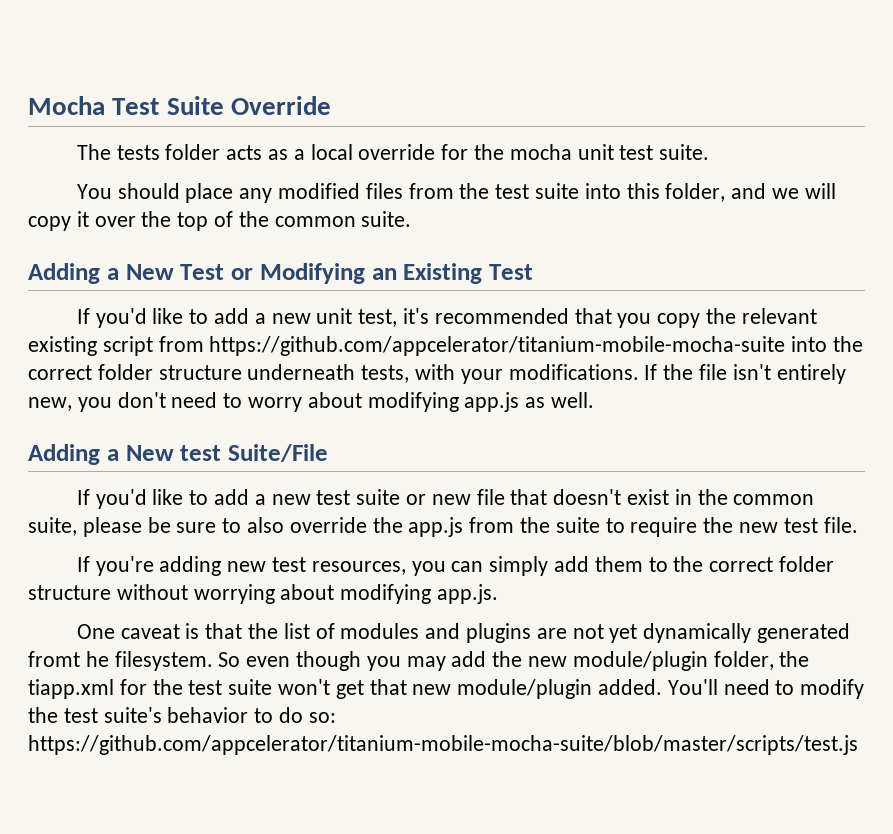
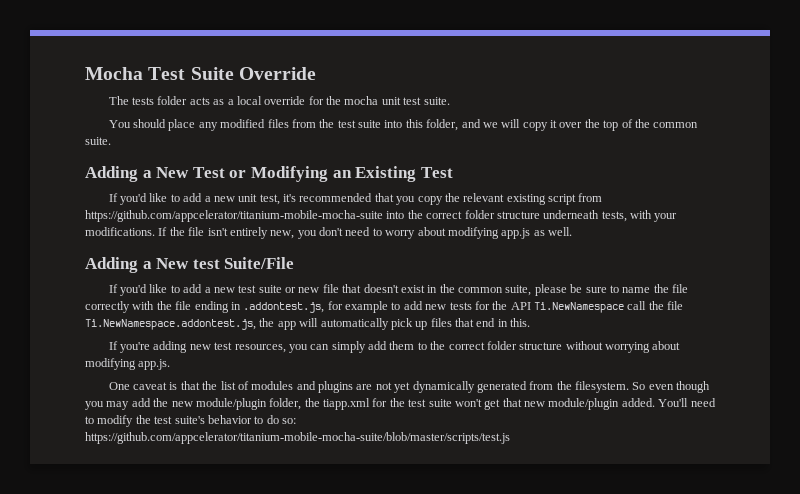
[247,517,858,537] also override the app.js from the suite to require the new test file. -> [622,284,689,293] [85,301,684,313] [85,318,531,330] name the file correctly with the file ending in .addontest.js, for example to add new tests for the API Ti.NewNamespace call the file Ti.NewNamespace.addontest.js, the app will automatically pick up files that end in this.
[28,651,109,667] fromt he -> [529,381,572,390] from the

